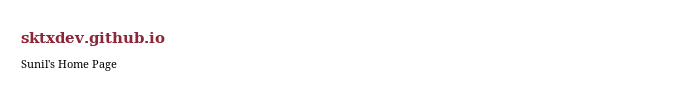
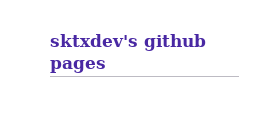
[21,32,165,46] [21,60,117,71] sktxdev.github.io // Sunil's Home Page -> [50,34,206,51] [50,60,106,73] sktxdev's github pages

